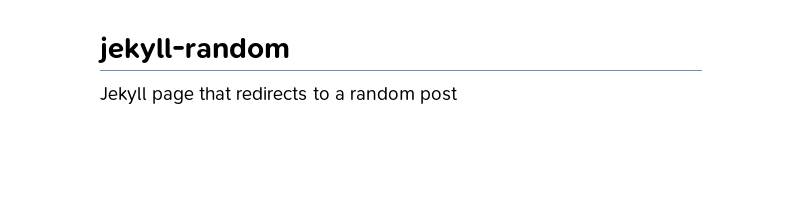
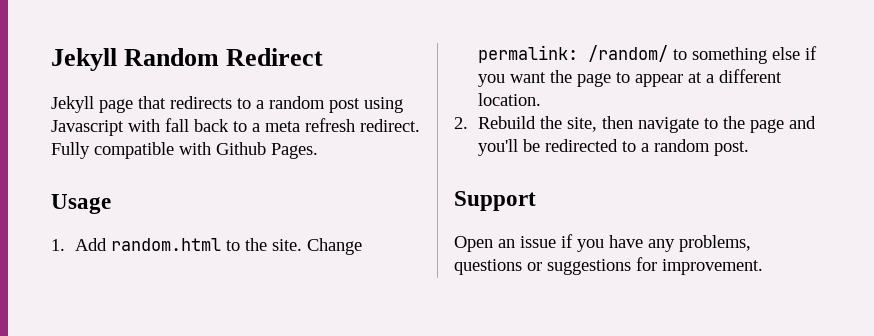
[97,36,290,64] jekyll-random -> [51,48,324,71] Jekyll Random Redirect
(458, 95) none -> [364,97,403,113] [51,118,420,136] [51,142,318,159] [51,194,111,214] [51,238,362,255] [477,45,817,64] [477,69,782,87] [477,93,541,106] [454,116,816,133] [477,139,749,156] [454,191,536,211] [454,234,751,252] [454,257,763,275] using Javascript with fall back to a meta refresh redirect. Fully compatible with Github Pages. // Usage // 1. Add random.html to the site. Change permalink: /random/ to something else if you want the page to appear at a different location. // 2. Rebuild the site, then navigate to the page and you'll be redirected to a random post. // Support // Open an issue if you have any problems, questions or suggestions for improvement.

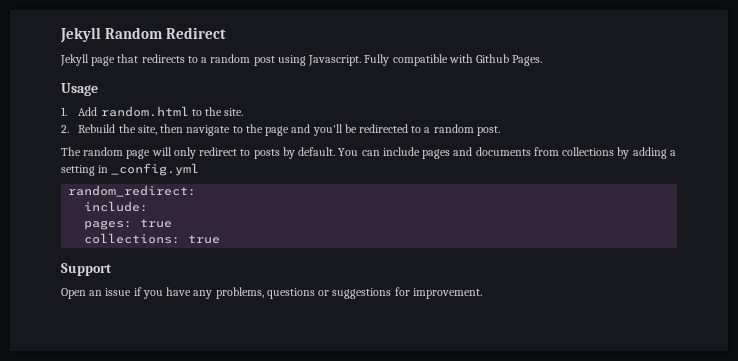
[51,118,420,136] Javascript with fall back to a meta refresh redirect. -> [308,55,362,66] Javascript.
[306,238,362,255] [477,45,817,64] [477,69,782,87] [477,93,541,106] Change permalink: /random/ to something else if you want the page to appear at a different location. -> (244, 112) none
(749, 148) none -> [61,147,676,159] [61,163,200,176] [68,185,197,197] [84,201,149,212] [84,219,173,230] [84,233,221,244] // The random page will only redirect to posts by default. You can include pages and documents from collections by adding a setting in _config.yml // random_redirect: // include: // pages: true // collections: true

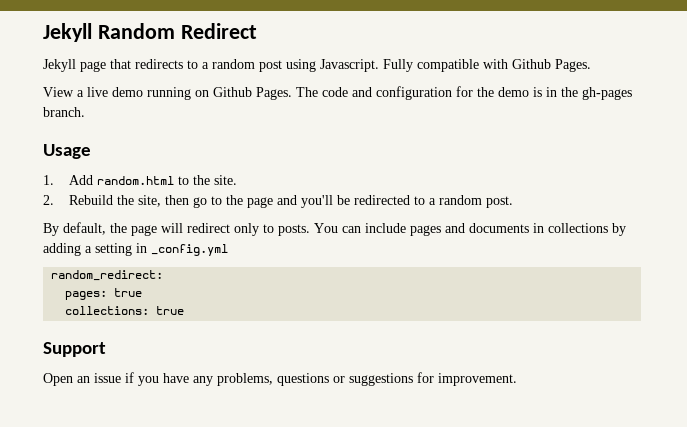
(543, 60) none -> [43,86,632,100] [43,107,85,117] // View a live demo running on Github Pages. The code and configuration for the demo is in the gh-pages branch.
[186,125,231,136] navigate -> [192,197,207,208] go
[61,147,336,159] The random page will only redirect to posts by default. -> [43,222,310,236] By default, the page will redirect only to posts.
[533,147,559,156] from -> [533,223,544,233] in
[84,201,149,212] // include: -> (164, 275) none

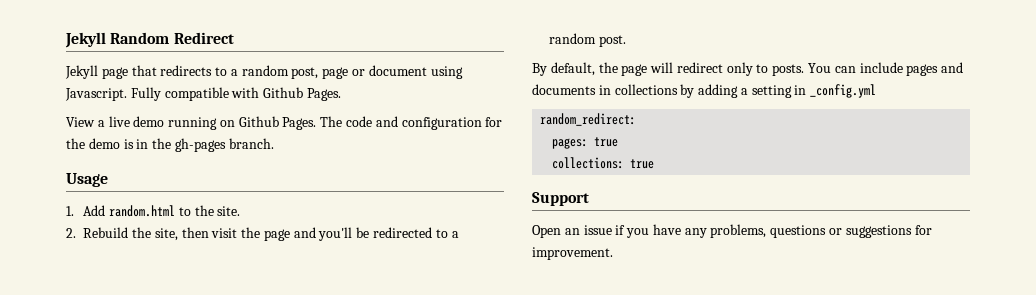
[259,60,282,72] post -> [291,65,427,79] post, page or document
[192,196,222,208] go to -> [211,228,238,238] visit

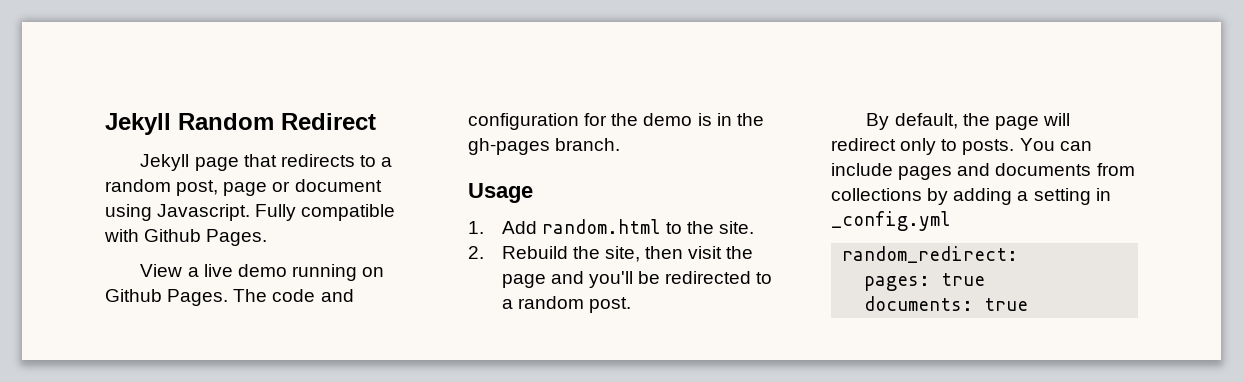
[598,85,611,95] in -> [1096,163,1135,176] from
[552,157,655,169] [532,192,589,206] [532,224,932,238] [532,247,613,260] collections: true // Support // Open an issue if you have any problems, questions or suggestions for improvement. -> [864,296,1029,311] documents: true

